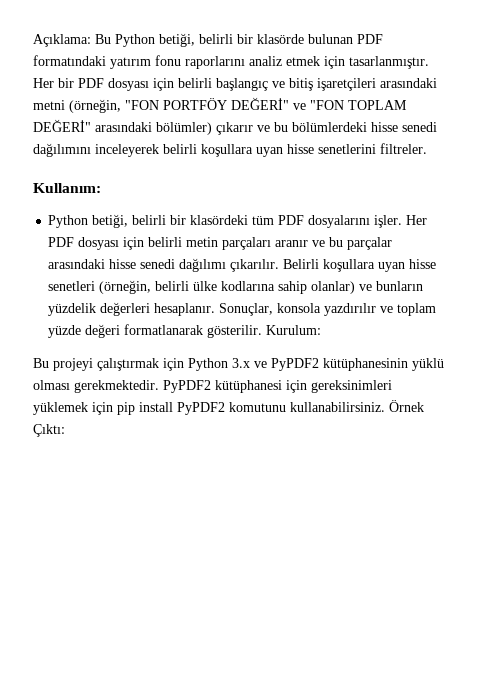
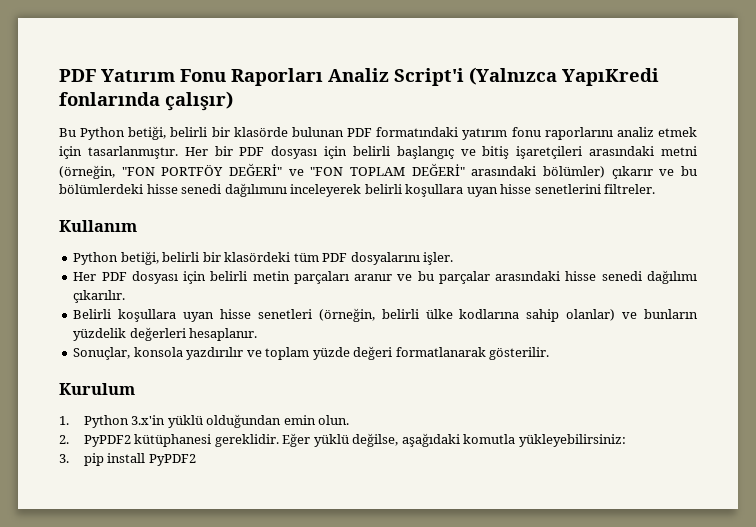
[33,34,91,47] Açıklama: -> [59,67,659,86] [59,91,233,111] PDF Yatırım Fonu Raporları Analiz Script'i (Yalnızca YapıKredi fonlarında çalışır) //
[33,183,101,193] Kullanım: -> [59,220,137,232] Kullanım
(403, 221) none -> (454, 258) //
(280, 265) none -> (126, 296) //
(216, 309) none -> (258, 334) //
[266,325,322,335] [33,358,444,371] [33,380,392,393] [33,400,424,415] [33,424,65,437] Kurulum: // Bu projeyi çalıştırmak için Python 3.x ve PyPDF2 kütüphanesinin yüklü olması gerekmektedir. PyPDF2 kütüphanesi için gereksinimleri yüklemek için pip install PyPDF2 komutunu kullanabilirsiniz. Örnek Çıktı: -> [59,383,135,395] [59,414,350,428] [59,433,626,447] [59,453,196,466] // Kurulum // 1. Python 3.x'in yüklü olduğundan emin olun. // 2. PyPDF2 kütüphanesi gereklidir. Eğer yüklü değilse, aşağıdaki komutla yükleyebilirsiniz: // 3. pip install PyPDF2

